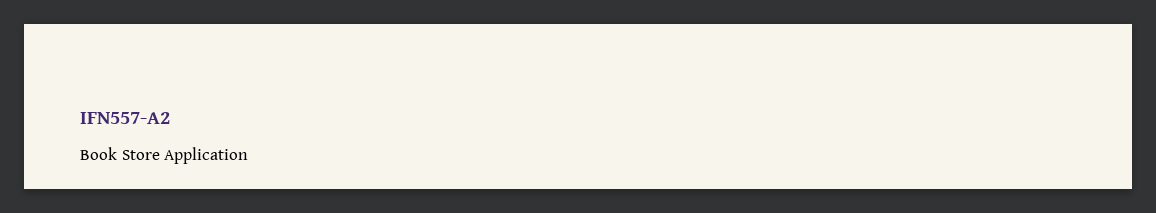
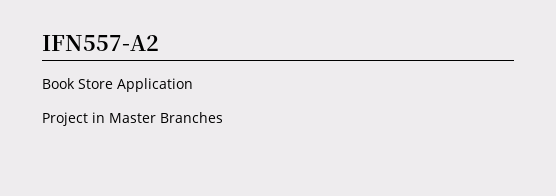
(249, 155) none -> [42,112,223,126] // Project in Master Branches

